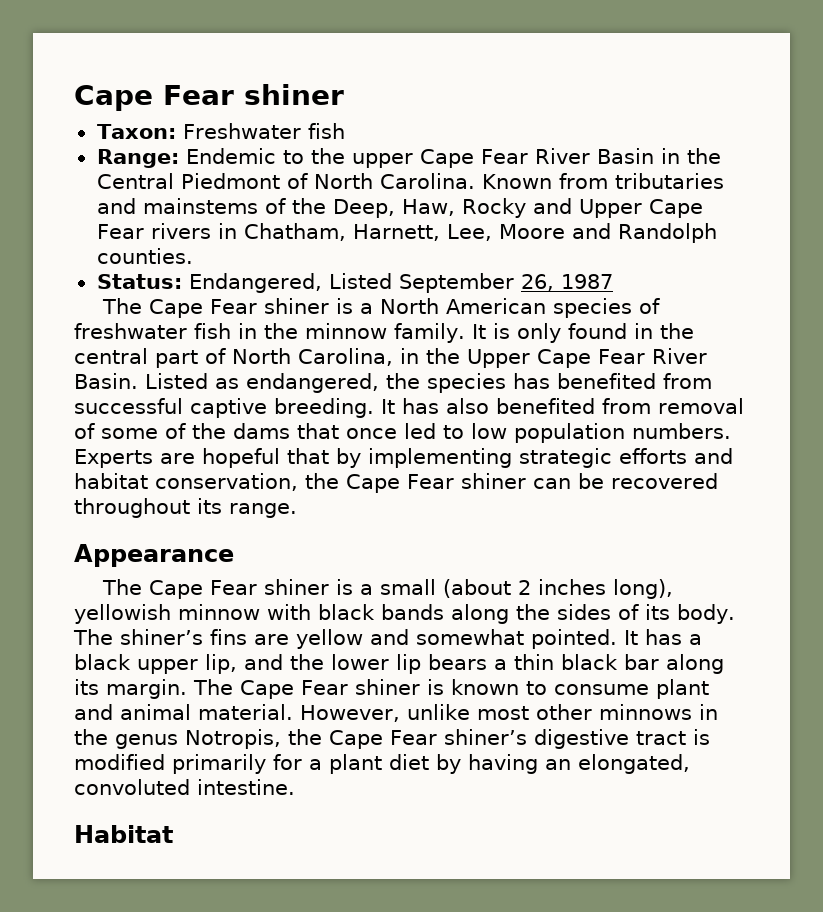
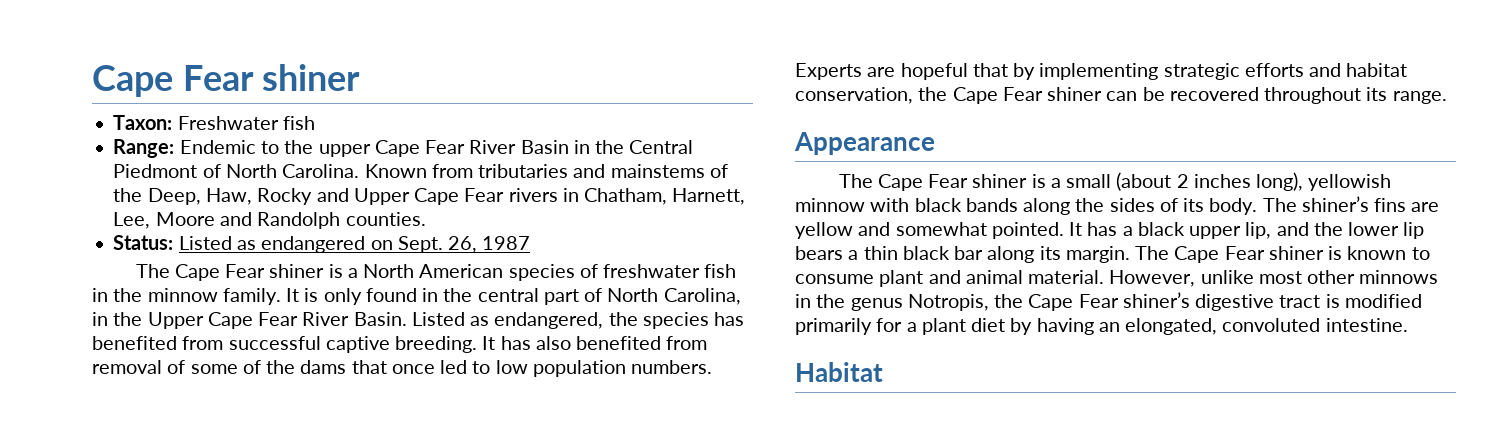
[188,273,514,293] Endangered, Listed September -> [178,236,443,253] Listed as endangered on Sept.

